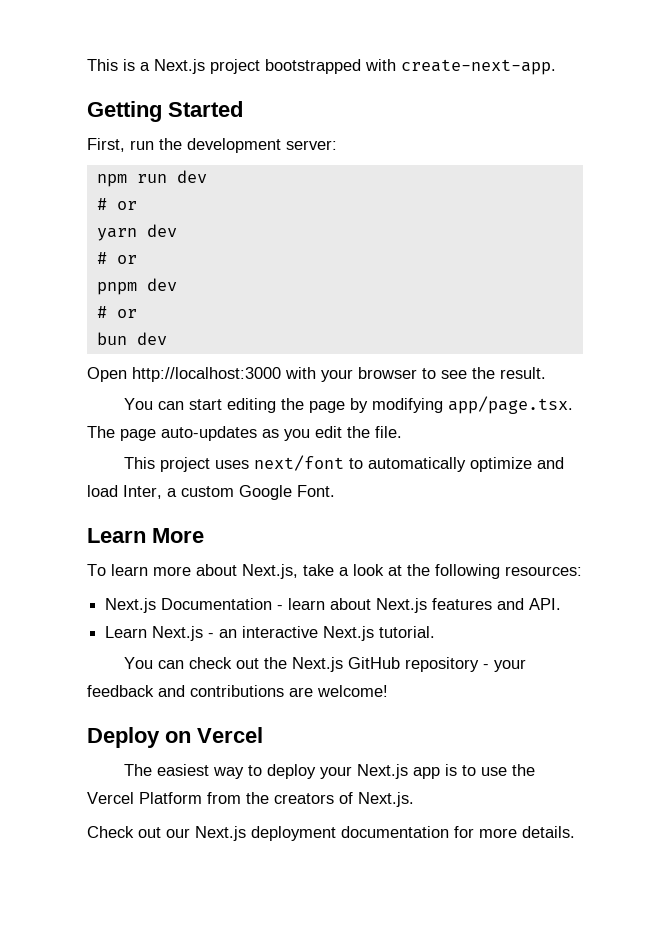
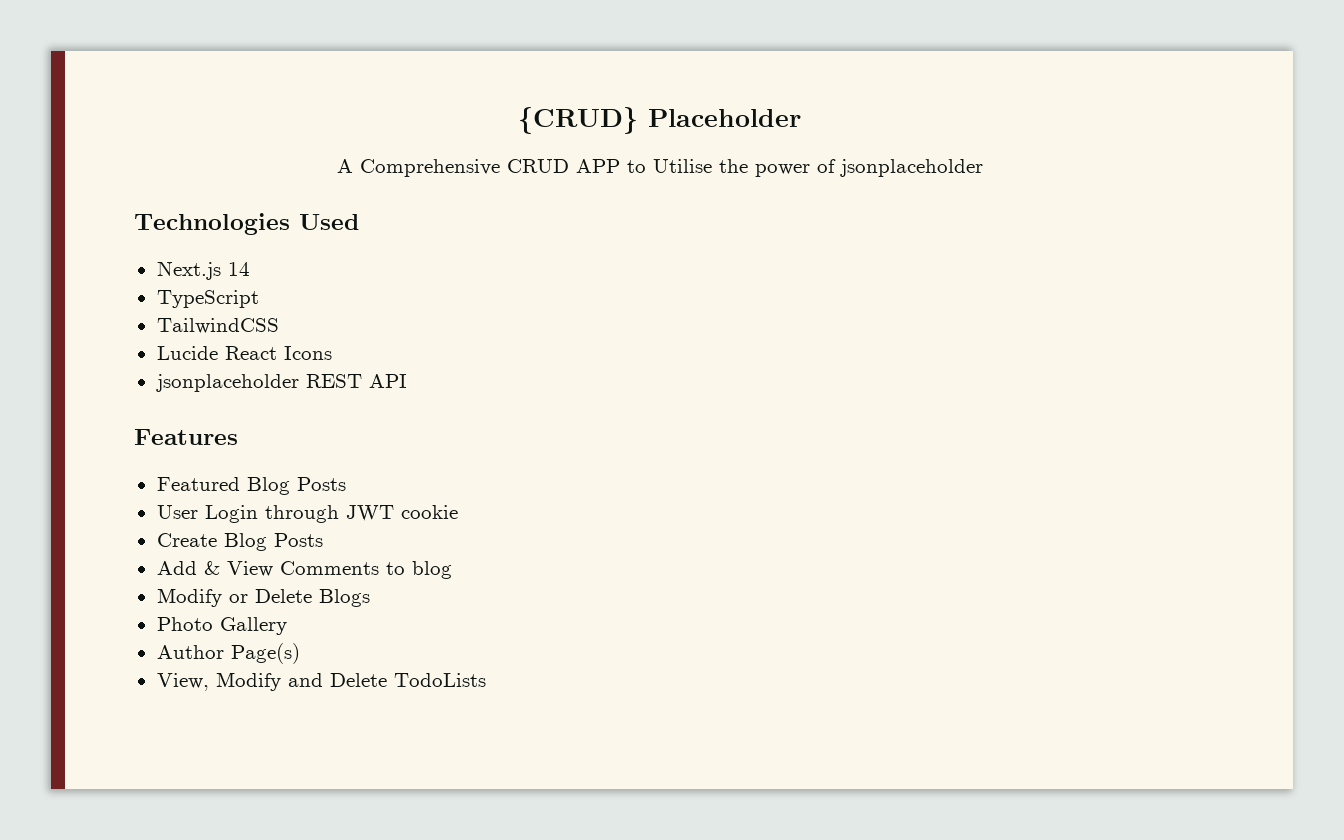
[87,59,556,75] [87,101,243,122] [87,138,337,153] [96,170,207,187] [96,198,137,210] [96,224,177,241] [96,252,137,264] [96,278,177,295] [96,306,137,318] [96,332,167,345] [87,367,546,382] [123,396,573,414] [87,426,402,441] [123,455,564,472] [87,485,335,500] [87,528,204,543] [87,564,582,579] [105,598,562,613] [105,626,436,641] [123,657,526,672] [87,685,388,697] [87,727,263,748] [123,764,535,779] [87,792,414,807] [87,826,575,841] This is a Next.js project bootstrapped with create-next-app. // Getting Started // First, run the development server: // npm run dev // # or // yarn dev // # or // pnpm dev // # or // bun dev // Open http://localhost:3000 with your browser to see the result. // You can start editing the page by modifying app/page.tsx. The page auto-updates as you edit the file. // This project uses next/font to automatically optimize and load Inter, a custom Google Font. // Learn More // To learn more about Next.js, take a look at the following resources: // Next.js Documentation - learn about Next.js features and API. // Learn Next.js - an interactive Next.js tutorial. // You can check out the Next.js GitHub repository - your feedback and contributions are welcome! // Deploy on Vercel // The easiest way to deploy your Next.js app is to use the Vercel Platform from the creators of Next.js. // Check out our Next.js deployment documentation for more details. -> [518,107,801,134] [336,159,983,177] [134,213,359,235] [156,261,250,280] [156,290,259,308] [156,318,279,334] [156,346,332,360] [155,374,407,392] [134,429,238,445] [156,477,346,495] [156,505,458,523] [156,533,323,551] [156,561,452,579] [156,588,370,607] [156,617,287,635] [156,643,300,664] [156,672,486,691] {CRUD} Placeholder // A Comprehensive CRUD APP to Utilise the power of jsonplaceholder // Technologies Used // Next.js 14 // TypeScript // TailwindCSS // Lucide React Icons // jsonplaceholder REST API // Features // Featured Blog Posts // User Login through JWT cookie // Create Blog Posts // Add & View Comments to blog // Modify or Delete Blogs // Photo Gallery // Author Page(s) // View, Modify and Delete TodoLists

